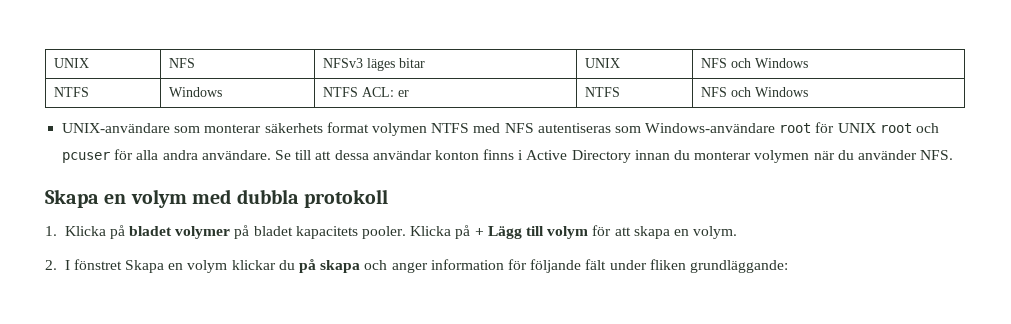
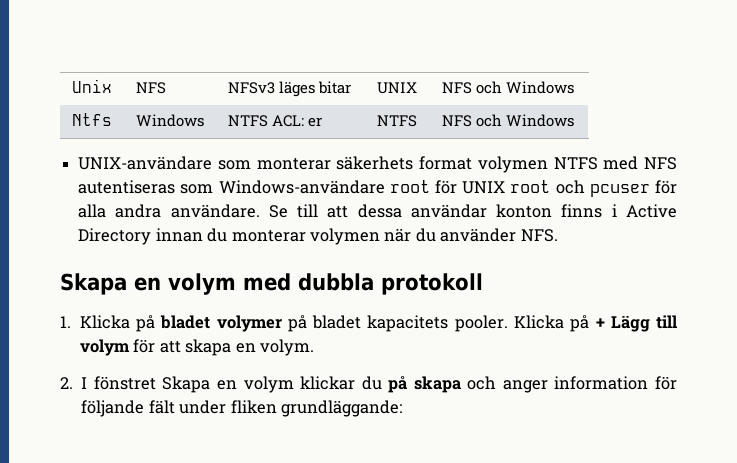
[54,58,90,68] UNIX -> [71,79,112,93] Unix
[54,87,90,97] NTFS -> [71,113,112,126] Ntfs

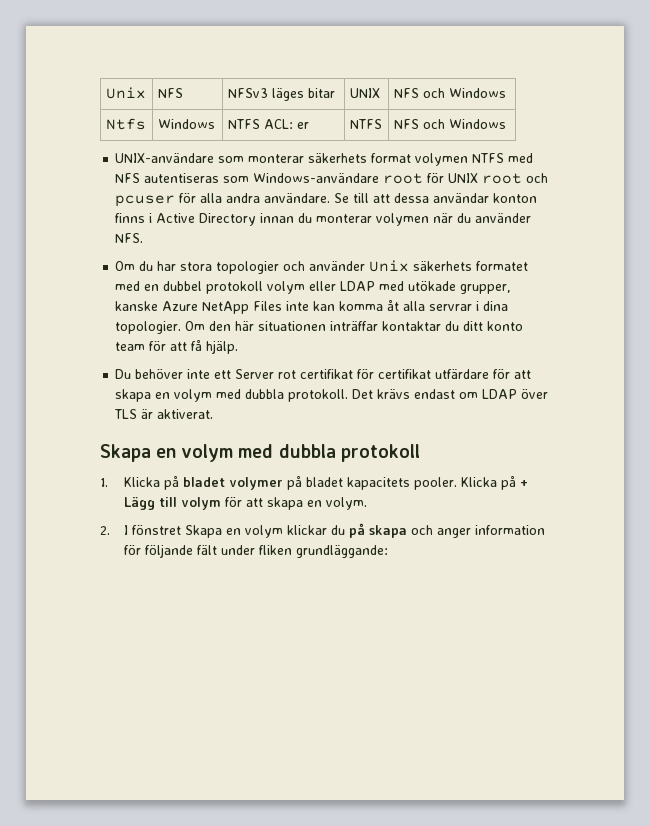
(558, 235) none -> [115,260,529,274] [115,280,512,294] [115,299,509,314] [115,321,524,334] [115,339,239,354] [115,368,532,379] [115,388,549,402] [114,409,214,419] // Om du har stora topologier och använder Unix säkerhets formatet med en dubbel protokoll volym eller LDAP med utökade grupper, kanske Azure NetApp Files inte kan komma åt alla servrar i dina topologier. Om den här situationen inträffar kontaktar du ditt konto team för att få hjälp. // Du behöver inte ett Server rot certifikat för certifikat utfärdare för att skapa en volym med dubbla protokoll. Det krävs endast om LDAP över TLS är aktiverat.

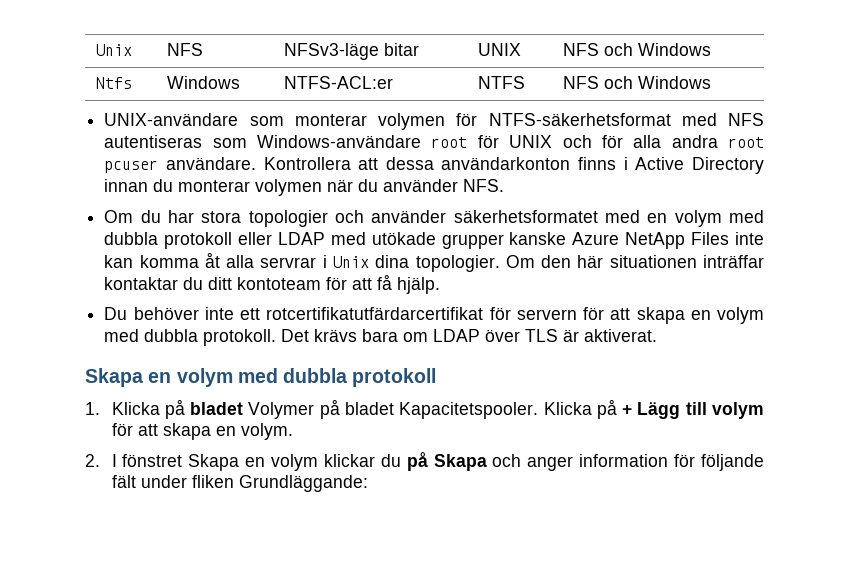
[227,88,304,101] NFSv3 läges -> [284,43,380,60] NFSv3-läge
[227,119,309,129] NTFS ACL: er -> [284,76,394,89] NTFS-ACL:er
[308,153,505,166] säkerhets format volymen NTFS -> [378,113,671,130] volymen för NTFS-säkerhetsformat
[482,173,549,184] [115,192,538,207] root och pcuser för alla andra användare. Se till att dessa användar konton -> [562,135,764,148] [104,157,571,173] och för alla andra root pcuser användare. Kontrollera att dessa användarkonton
[369,260,529,272] [115,281,306,294] Unix säkerhets formatet med en dubbel protokoll volym -> [453,210,765,227] [104,232,233,249] säkerhetsformatet med en volym med dubbla protokoll
[460,284,512,294] grupper, -> [441,234,504,249] grupper
(480, 306) none -> [332,256,369,268] Unix
[487,321,524,331] [115,342,146,351] konto team -> [237,277,322,290] kontoteam
[235,368,490,379] Server rot certifikat för certifikat utfärdare -> [266,307,577,320] rotcertifikatutfärdarcertifikat för servern
[414,389,456,399] endast -> [362,329,399,342] bara
[228,475,457,490] volymer på bladet kapacitets pooler. -> [248,399,539,419] Volymer på bladet Kapacitetspooler.
[368,525,407,538] skapa -> [433,454,487,471] Skapa
[295,545,388,558] grundläggande: -> [238,475,368,492] Grundläggande:

